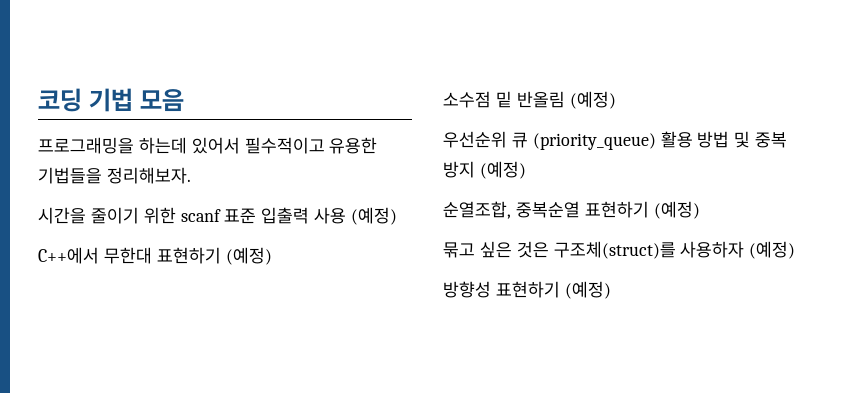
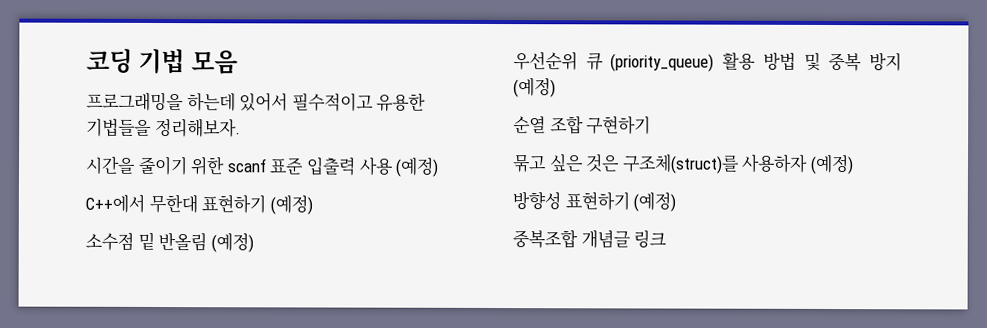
[443,201,700,219] 순열조합, 중복순열 표현하기 (예정) -> [513,115,652,135] 순열 조합 구현하기
(611, 290) none -> [512,229,668,249] // 중복조합 개념글 링크

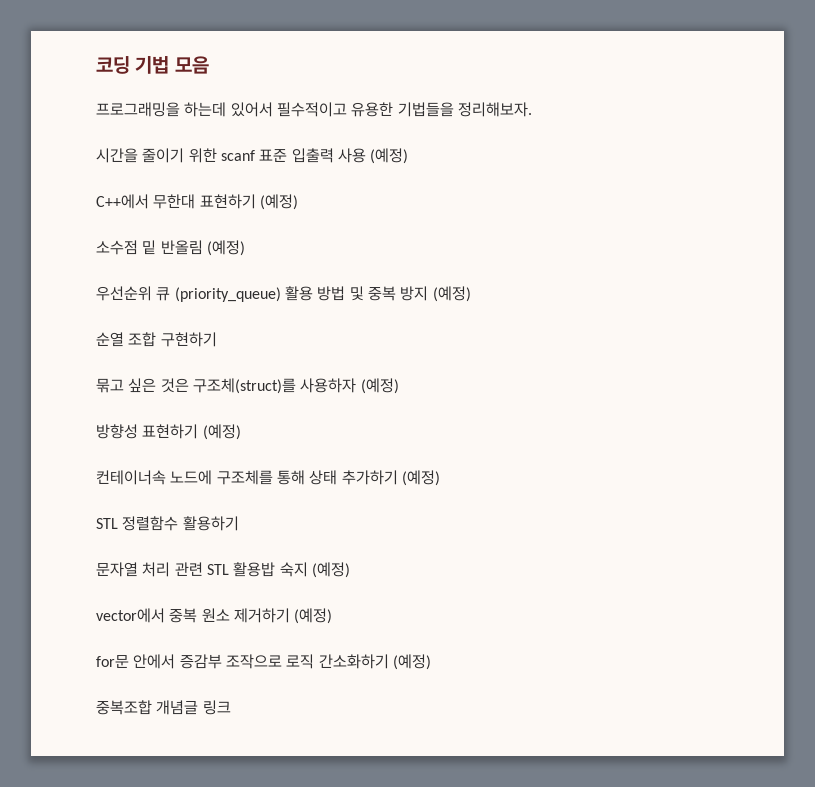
(677, 202) none -> [96,470,440,486] [96,516,239,531] [96,562,350,578] [96,608,333,624] [96,654,431,670] // 컨테이너속 노드에 구조체를 통해 상태 추가하기 (예정) // STL 정렬함수 활용하기 // 문자열 처리 관련 STL 활용밥 숙지 (예정) // vector에서 중복 원소 제거하기 (예정) // for문 안에서 증감부 조작으로 로직 간소화하기 (예정)

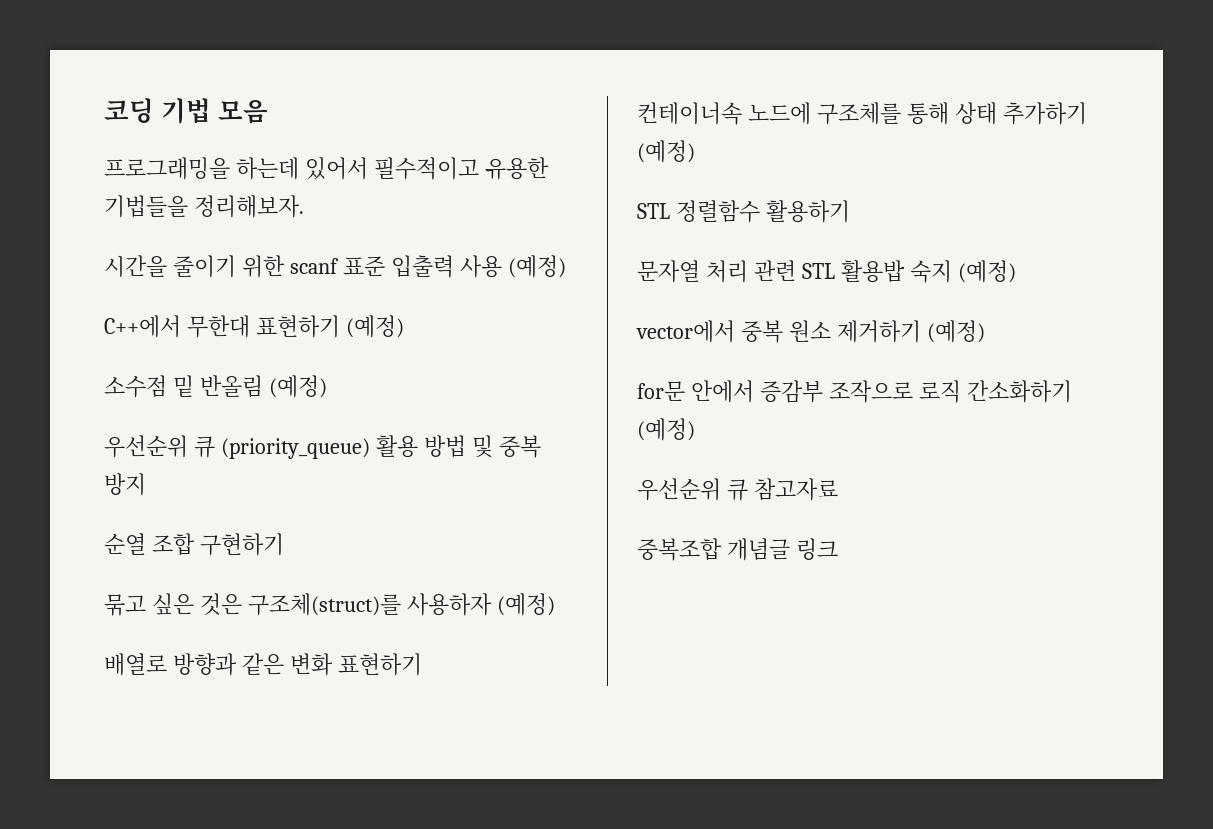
[432,286,471,302] (예정) -> (146, 484) none
[96,424,241,440] 방향성 표현하기 (예정) -> [104,653,422,676] 배열로 방향과 같은 변화 표현하기
(431, 662) none -> [637,478,838,501] // 우선순위 큐 참고자료

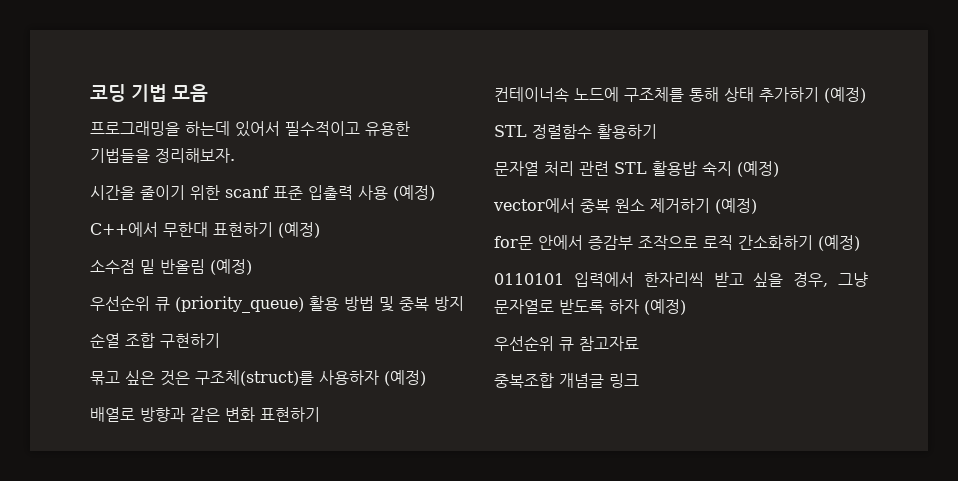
(695, 429) none -> [494,272,868,287] [494,299,686,315] // 0110101 입력에서 한자리씩 받고 싶을 경우, 그냥 문자열로 받도록 하자 (예정)

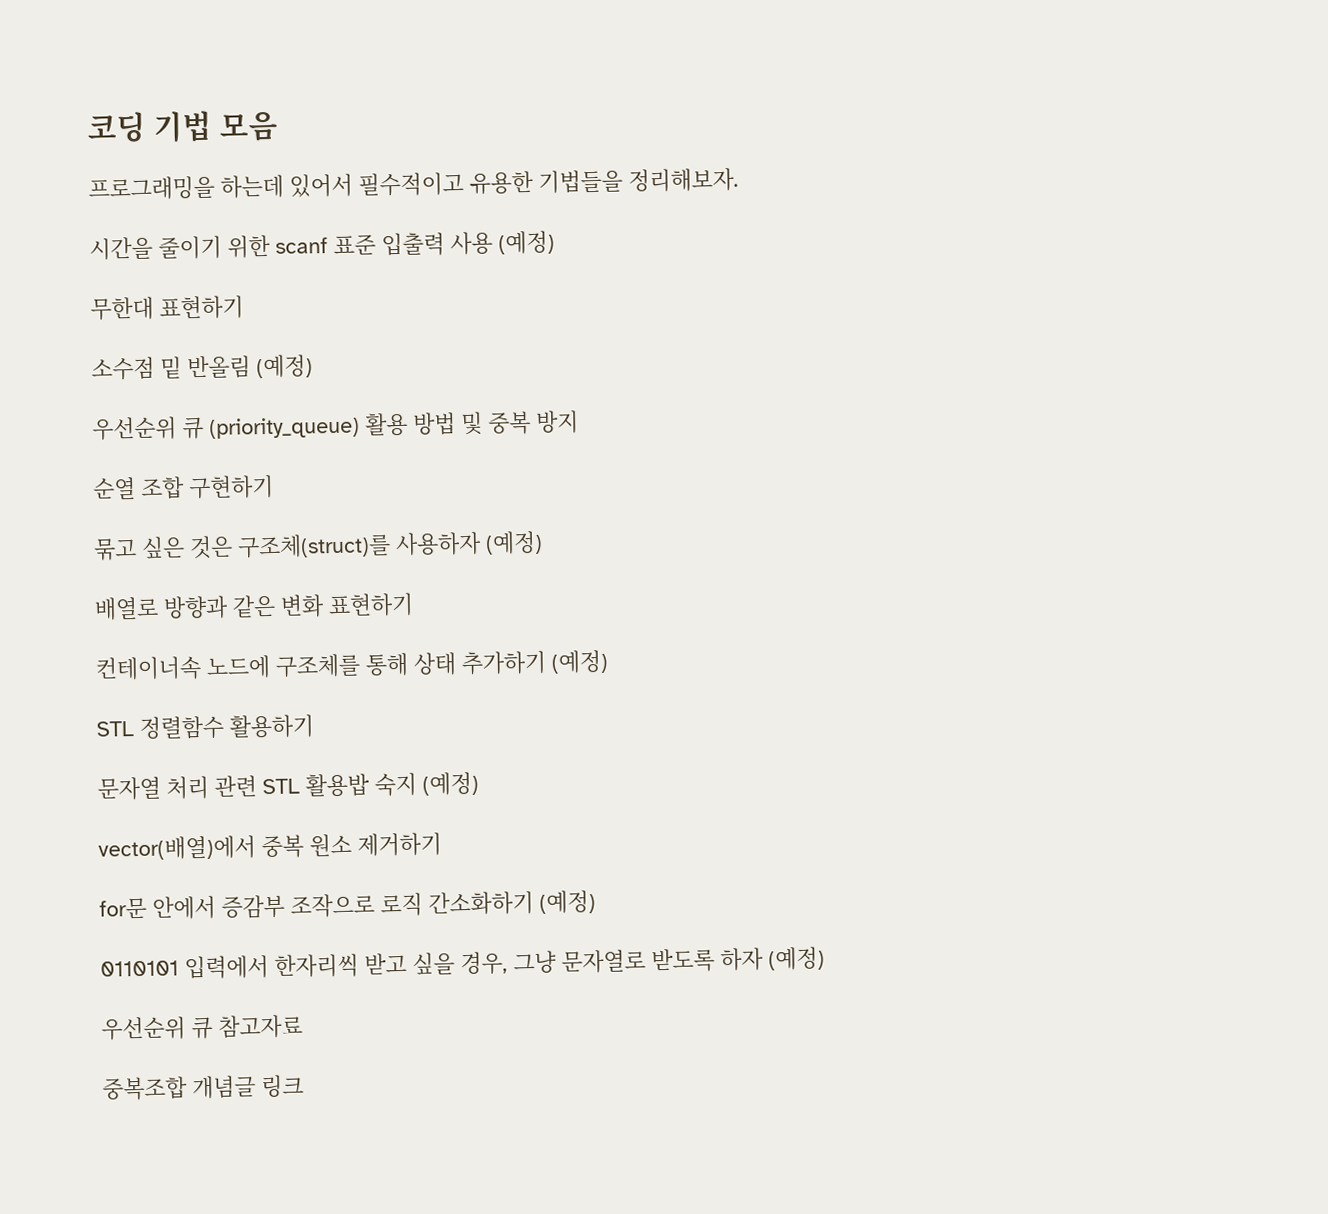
[90,222,158,237] C++에서 -> (555, 242) none
[278,222,320,238] (예정) -> (244, 307) none
[493,198,575,213] vector에서 -> [98,835,256,861] vector(배열)에서
[715,198,757,214] (예정) -> (442, 844) none

